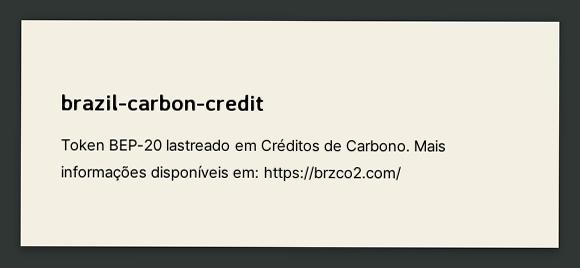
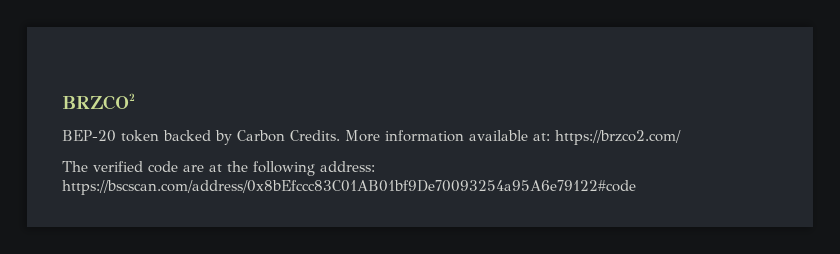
[61,94,265,111] [60,138,447,153] [60,165,401,183] brazil-carbon-credit // Token BEP-20 lastreado em Créditos de Carbono. Mais informações disponíveis em: https://brzco2.com/ -> [62,93,135,110] [62,130,681,145] [62,161,375,176] [62,180,636,195] BRZCO² // BEP-20 token backed by Carbon Credits. More information available at: https://brzco2.com/ // The verified code are at the following address: https://bscscan.com/address/0x8bEfccc83C01AB01bf9De70093254a95A6e79122#code

